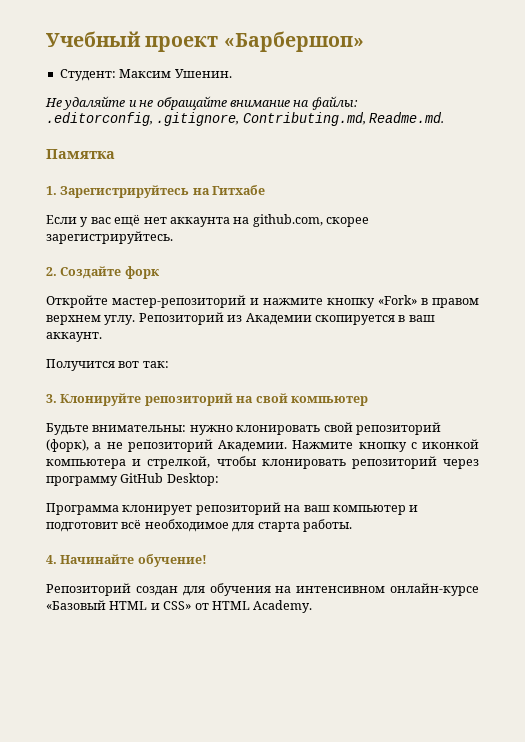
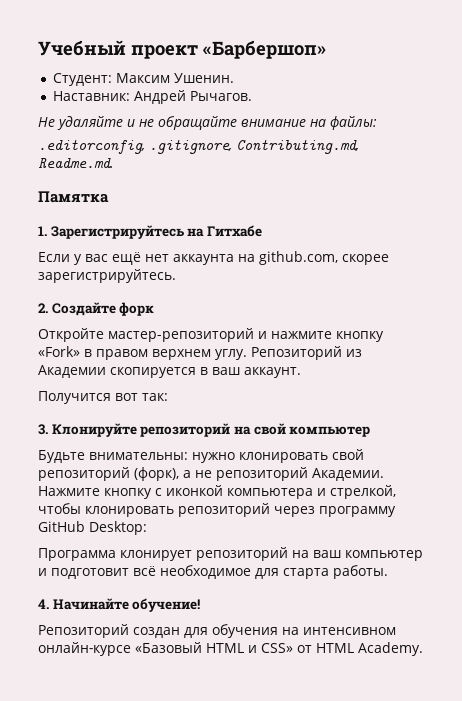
(232, 73) none -> [52,90,252,104] // Наставник: Андрей Рычагов.

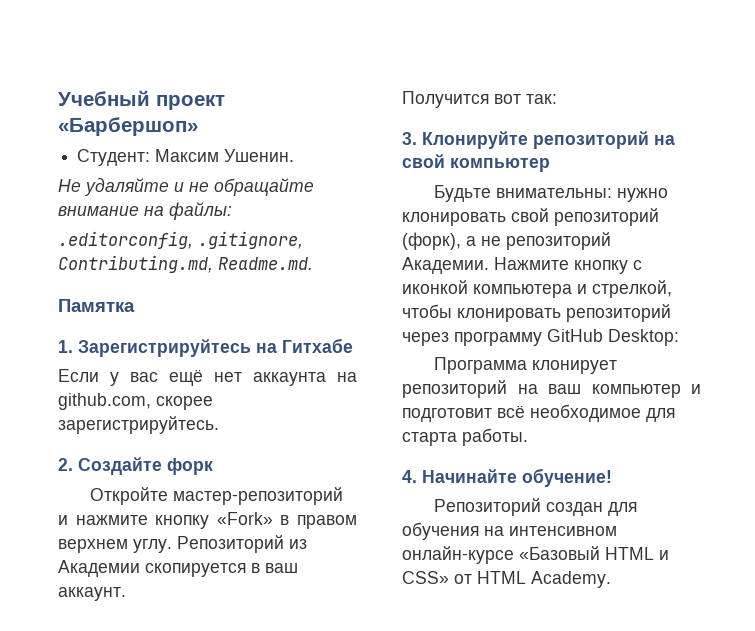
[52,90,252,104] // Наставник: Андрей Рычагов. -> (295, 155) none

